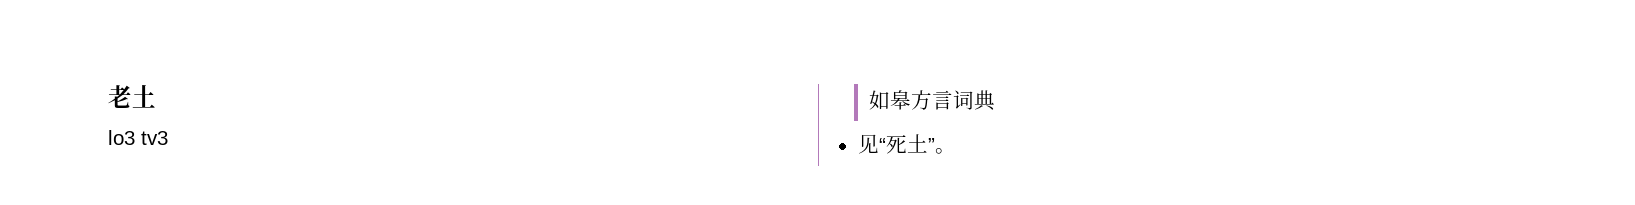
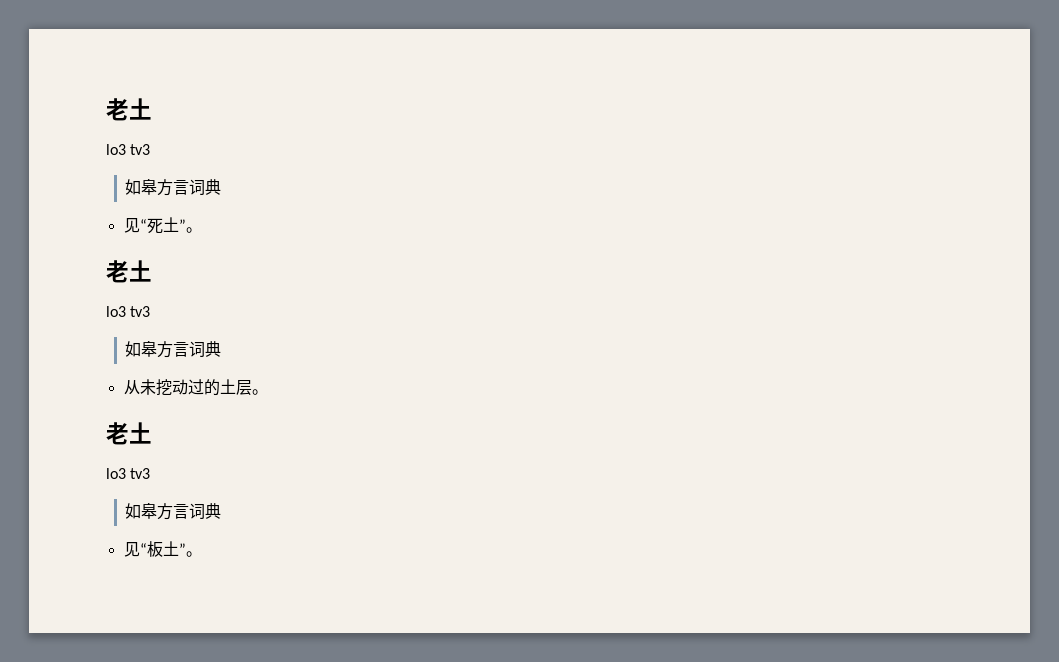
(956, 151) none -> [106,260,152,283] [106,306,151,317] [125,341,222,358] [123,379,268,396] [106,422,152,445] [106,468,151,479] [125,503,222,520] [123,541,202,557] // 老土 // lo3 tv3 // 如皋方言词典 // 从未挖动过的土层。 // 老土 // lo3 tv3 // 如皋方言词典 // 见“板土”。

